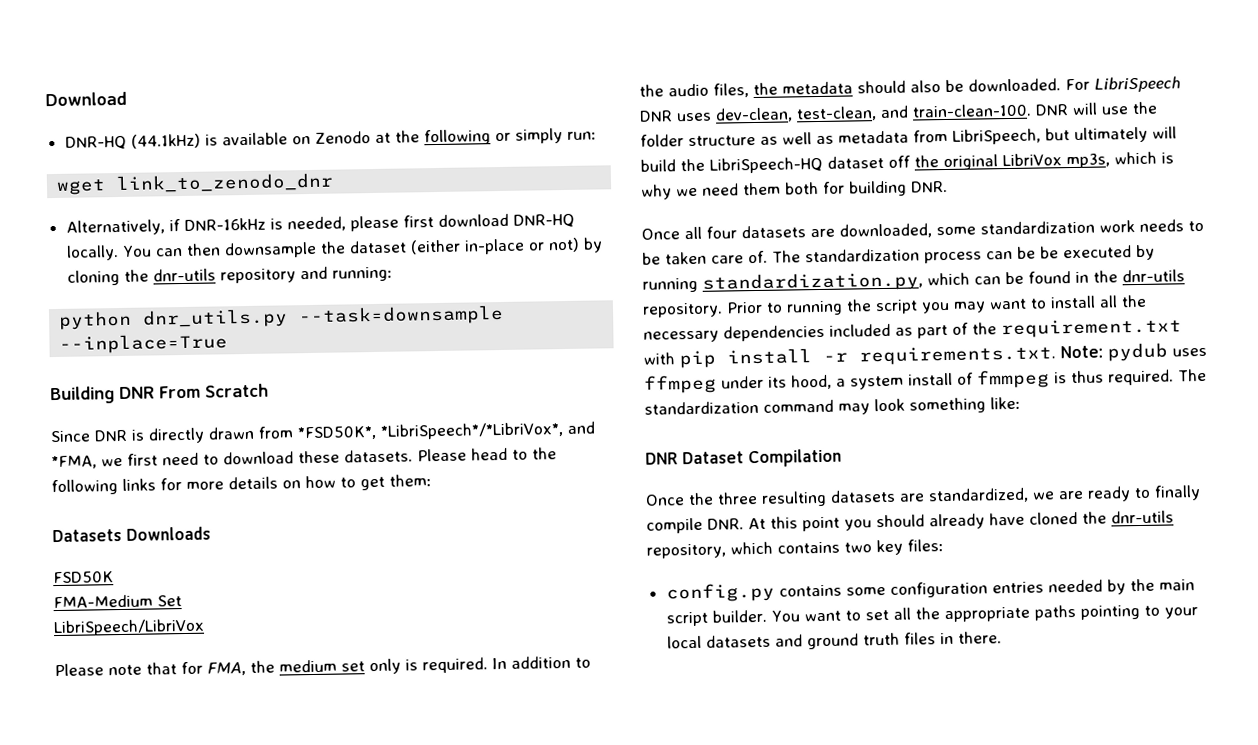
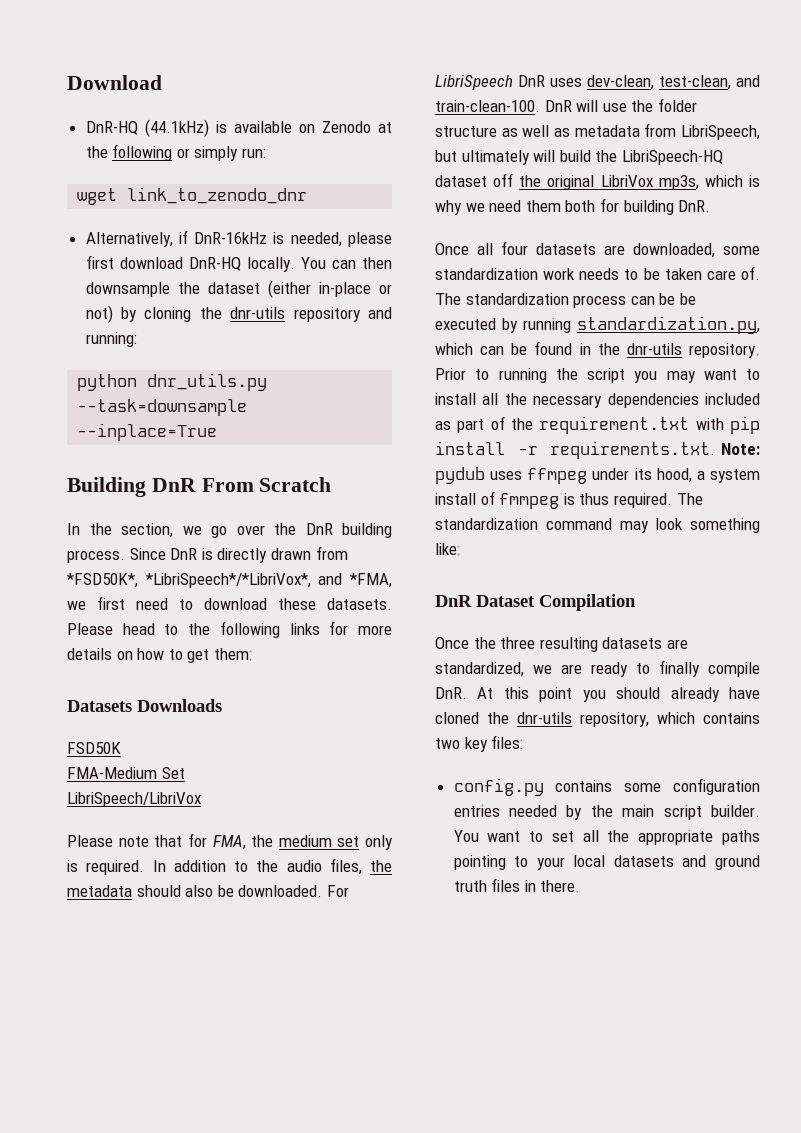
[64,135,127,150] DNR-HQ -> [85,121,138,135] DnR-HQ
[183,217,266,231] DNR-16kHz -> [194,232,268,244] DnR-16kHz
[512,213,575,228] DNR-HQ -> [188,257,241,271] DnR-HQ
[119,386,155,400] DNR -> [151,478,196,492] DnR
[50,429,128,443] Since DNR -> [67,523,392,538] [67,548,198,563] In the section, we go over the DnR building process. Since DnR
[639,110,673,122] DNR -> [518,75,545,87] DnR
[1035,104,1069,116] DNR -> [544,100,572,112] DnR
[911,180,948,193] DNR. -> [678,200,711,212] DnR.
[645,452,678,465] DNR -> [435,595,472,607] DnR
[707,518,744,530] DNR. -> [435,687,467,699] DnR.

